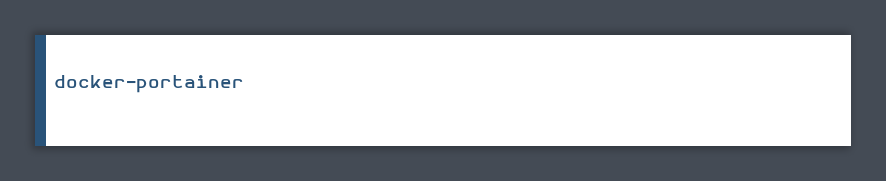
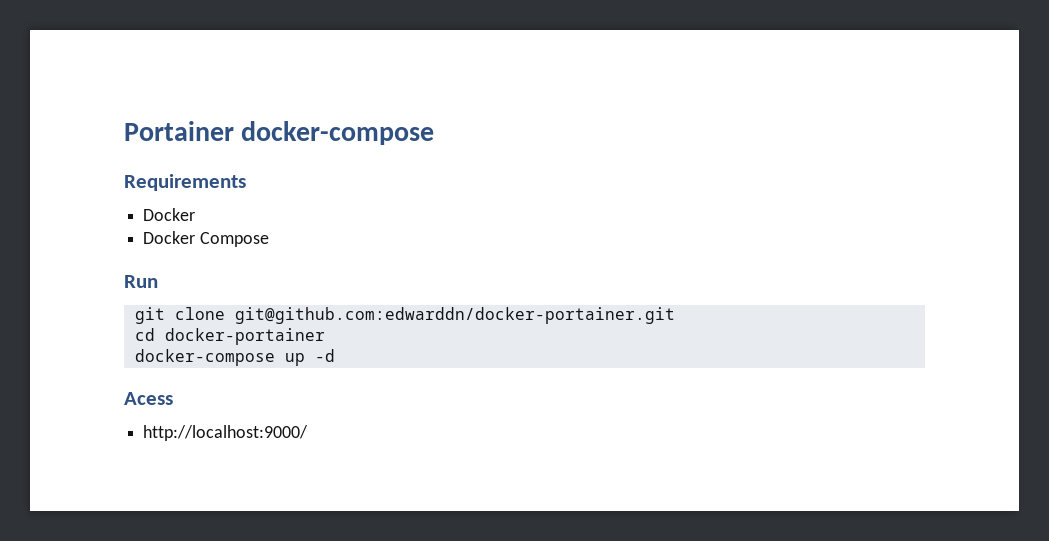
[54,75,244,93] docker-portainer -> [124,121,435,145] [124,174,246,191] [143,208,196,221] [143,231,269,247] [124,275,158,288] [134,307,675,324] [134,328,325,345] [134,349,335,366] [124,392,173,405] [143,425,309,441] Portainer docker-compose // Requirements // Docker // Docker Compose // Run // git clone git@github.com:edwarddn/docker-portainer.git // cd docker-portainer // docker-compose up -d // Acess // http://localhost:9000/

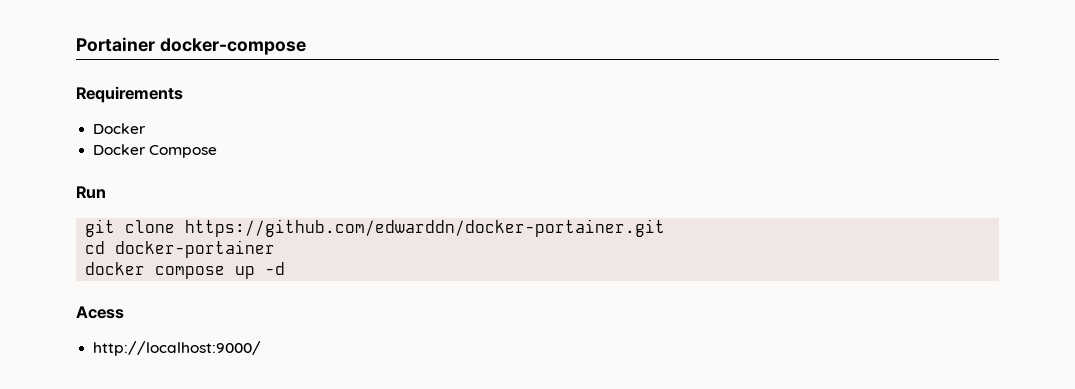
[234,307,675,324] git@github.com:edwarddn/docker-portainer.git -> [185,219,666,237] https://github.com/edwarddn/docker-portainer.git
[134,349,275,366] docker-compose -> [85,262,226,279] docker compose

